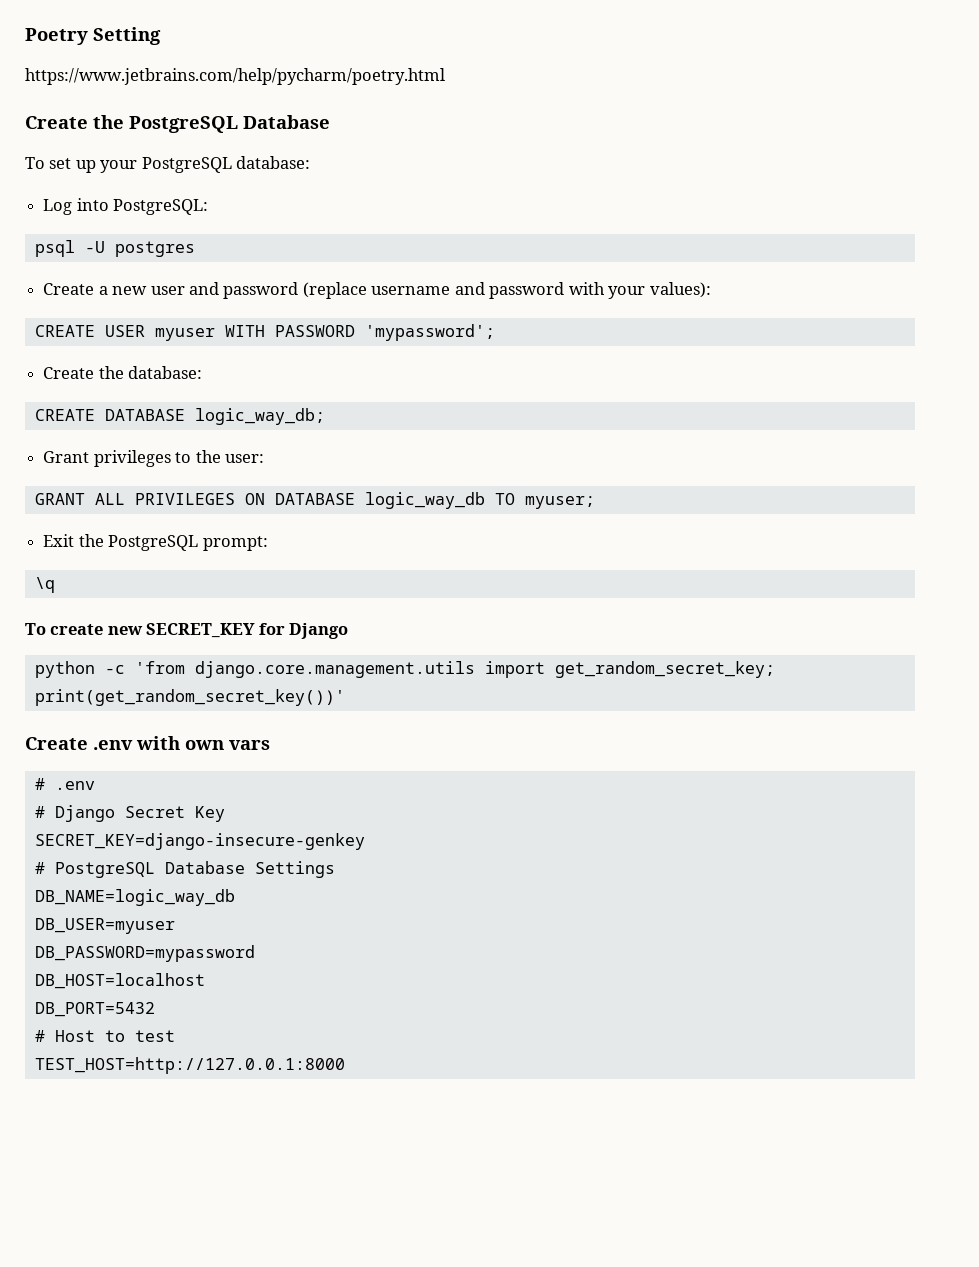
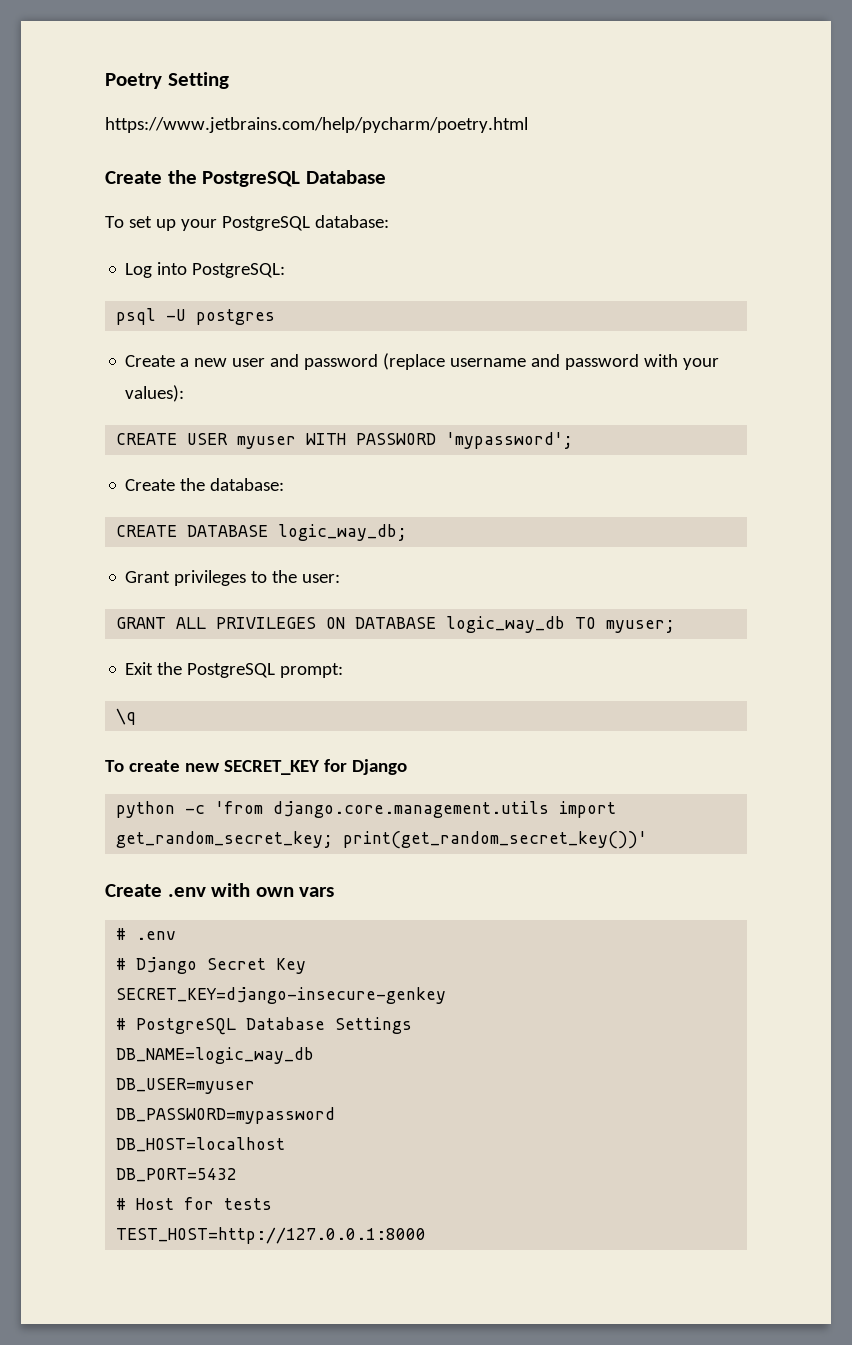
[104,1030,175,1042] to test -> [184,1197,273,1210] for tests

